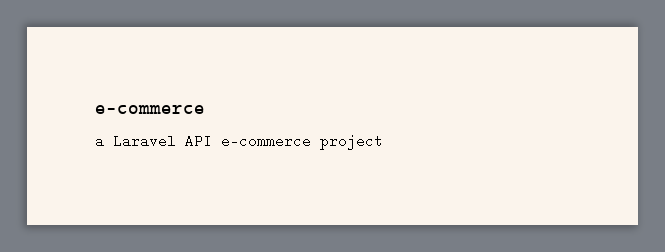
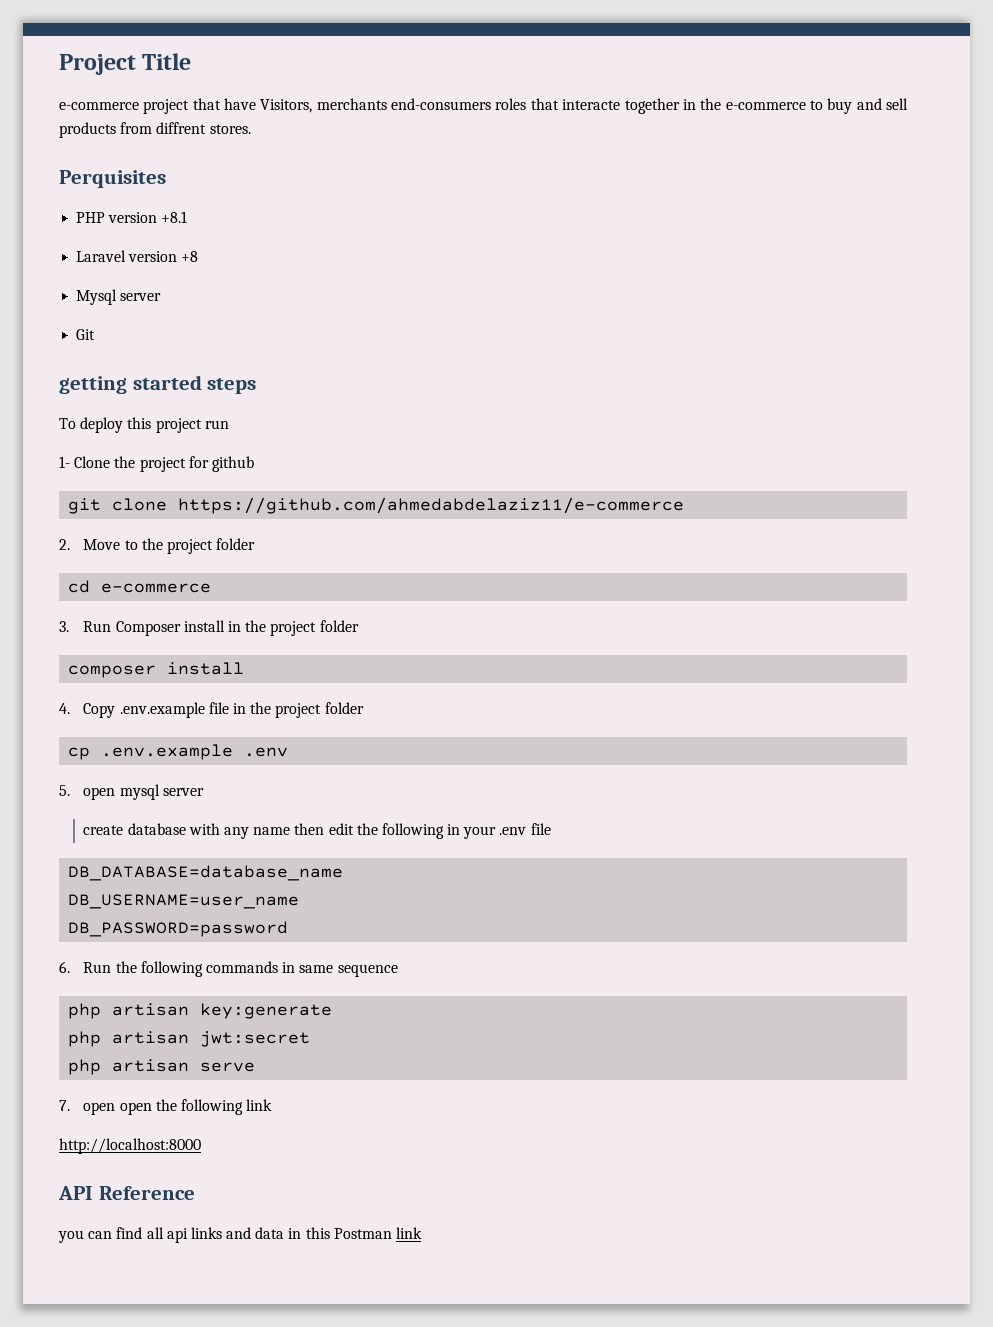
[95,104,205,114] [95,134,383,150] e-commerce // a Laravel API e-commerce project -> [59,53,192,75] [59,98,909,114] [59,122,251,138] [59,170,166,188] [76,211,188,223] [76,250,199,262] [76,289,162,305] [76,329,96,340] [59,375,257,394] [59,417,229,433] [59,456,254,472] [68,497,685,514] [59,538,256,554] [68,580,212,593] [59,620,359,636] [68,662,245,678] [59,702,364,718] [68,744,289,760] [59,784,204,800] [83,823,551,839] [68,865,344,881] [68,894,300,909] [68,921,289,937] [59,961,398,977] [68,1003,333,1019] [68,1031,311,1047] [68,1059,256,1075] [59,1099,273,1115] [59,1138,201,1154] [58,1186,195,1200] [58,1227,423,1243] Project Title // e-commerce project that have Visitors, merchants end-consumers roles that interacte together in the e-commerce to buy and sell products from diffrent stores. // Perquisites // PHP version +8.1 // Laravel version +8 // Mysql server // Git // getting started steps // To deploy this project run // 1- Clone the project for github // git clone https://github.com/ahmedabdelaziz11/e-commerce // 2. Move to the project folder // cd e-commerce // 3. Run Composer install in the project folder // composer install // 4. Copy .env.example file in the project folder // cp .env.example .env // 5. open mysql server // create database with any name then edit the following in your .env file // DB_DATABASE=database_name // DB_USERNAME=user_name // DB_PASSWORD=password // 6. Run the following commands in same sequence // php artisan key:generate // php artisan jwt:secret // php artisan serve // 7. open open the following link // http://localhost:8000 // API Reference // you can find all api links and data in this Postman link

